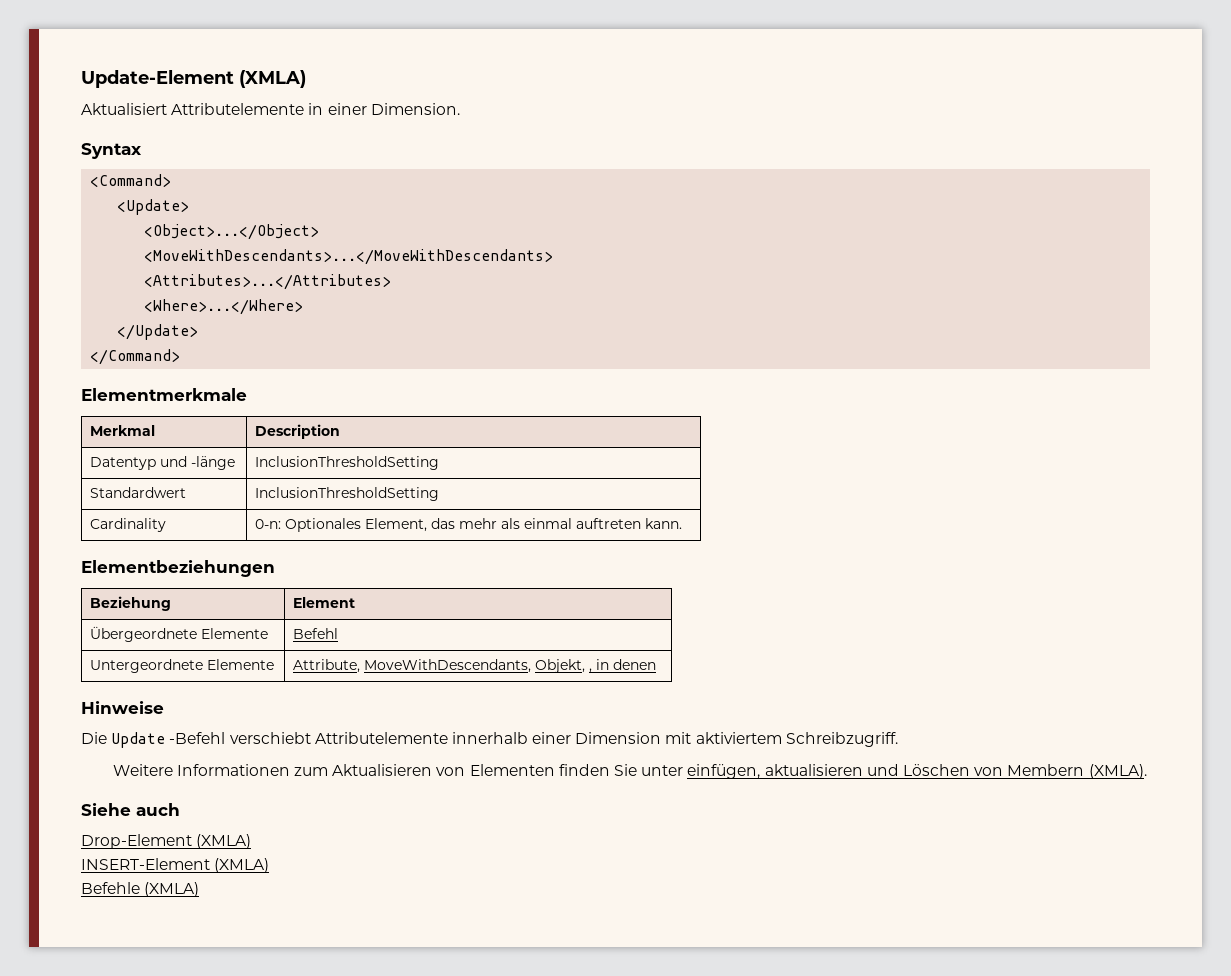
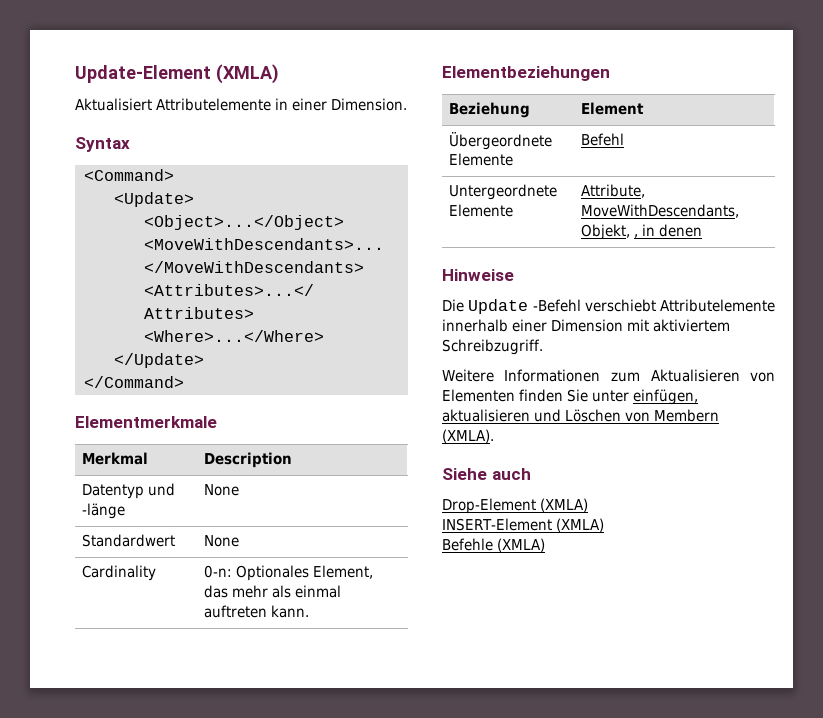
[255,456,440,470] | InclusionThresholdSetting -> [204,484,240,496] | None
[255,487,440,501] | InclusionThresholdSetting -> [204,535,240,547] | None

